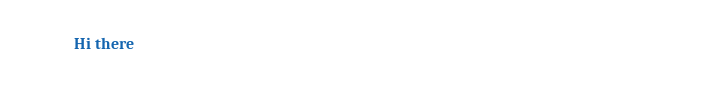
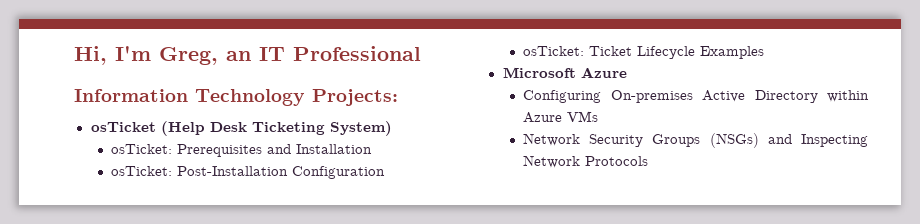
[74,37,135,49] Hi there -> [74,46,421,65] [74,89,398,106] [90,121,392,136] [111,144,373,157] [111,166,386,179] [523,46,765,59] [502,67,627,78] [523,90,869,103] [523,111,599,123] [523,133,868,148] [523,155,649,168] Hi, I'm Greg, an IT Professional // Information Technology Projects: // osTicket (Help Desk Ticketing System) // osTicket: Prerequisites and Installation // osTicket: Post-Installation Configuration // osTicket: Ticket Lifecycle Examples // Microsoft Azure // Configuring On-premises Active Directory within Azure VMs // Network Security Groups (NSGs) and Inspecting Network Protocols

